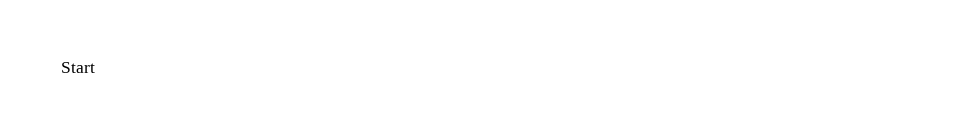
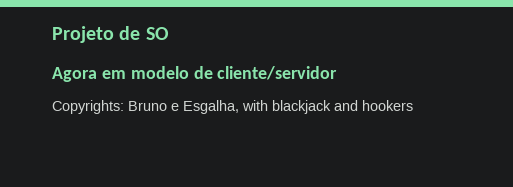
[61,62,95,73] Start -> [52,26,169,43] [52,66,338,82] [52,100,413,114] Projeto de SO // Agora em modelo de cliente/servidor // Copyrights: Bruno e Esgalha, with blackjack and hookers

